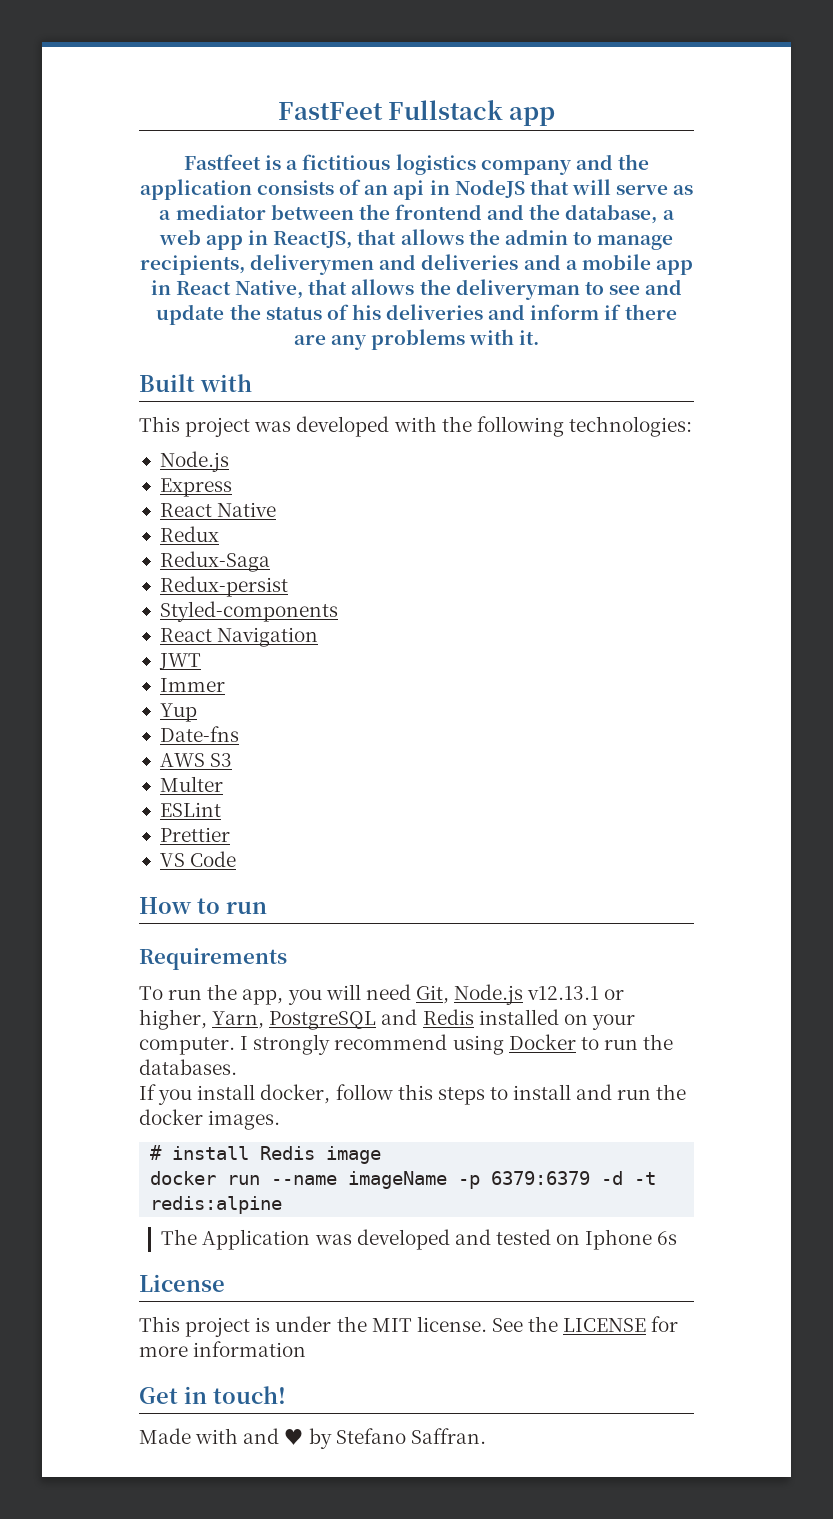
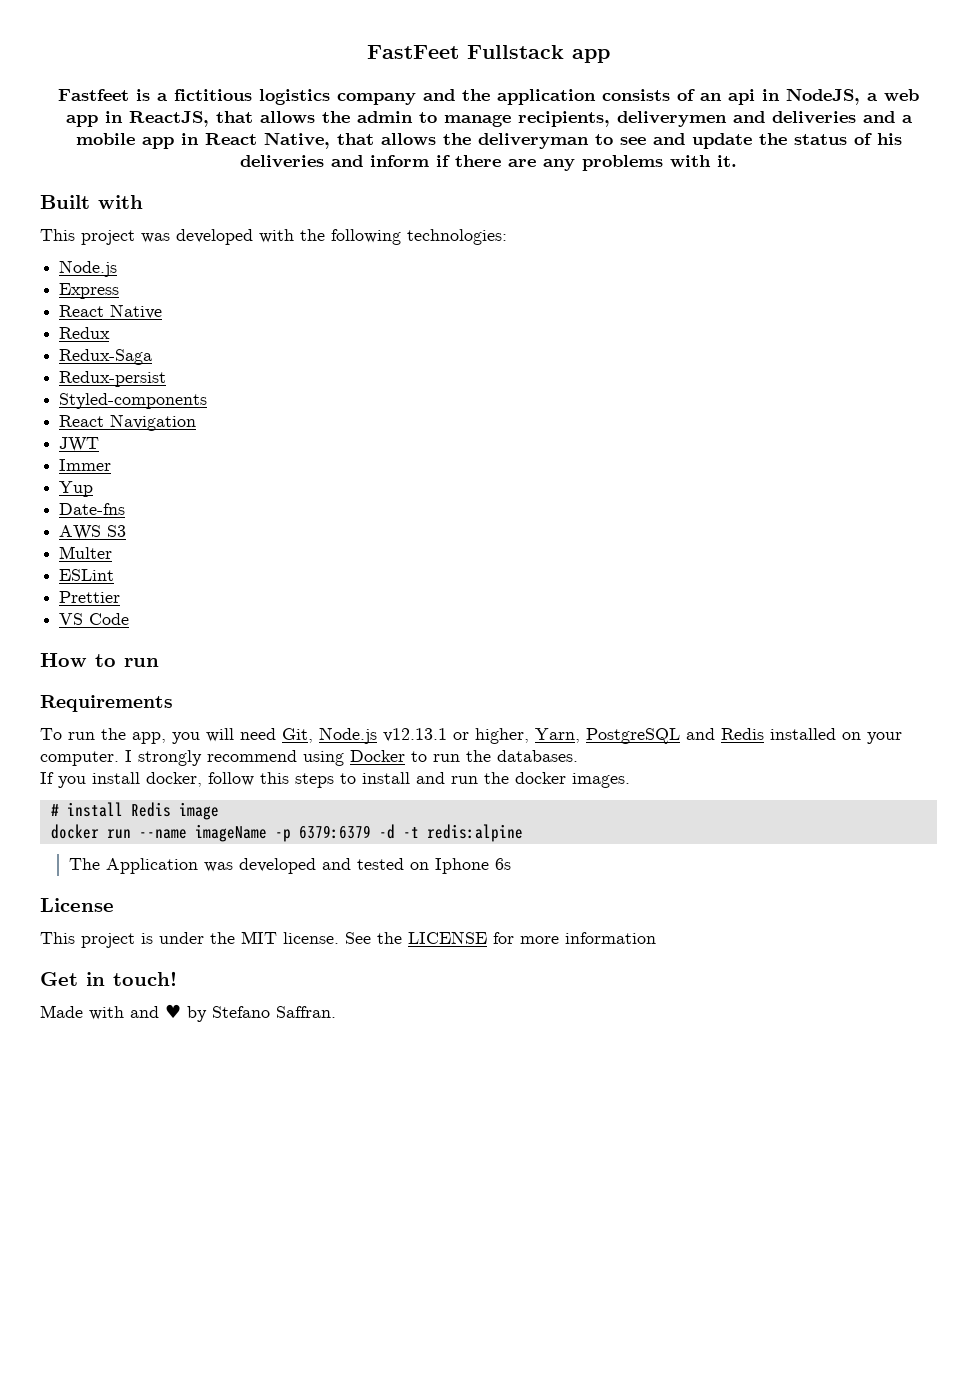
[454,179,694,198] [159,204,658,224] NodeJS that will serve as a mediator between the frontend and the database, -> [786,88,860,105] NodeJS,

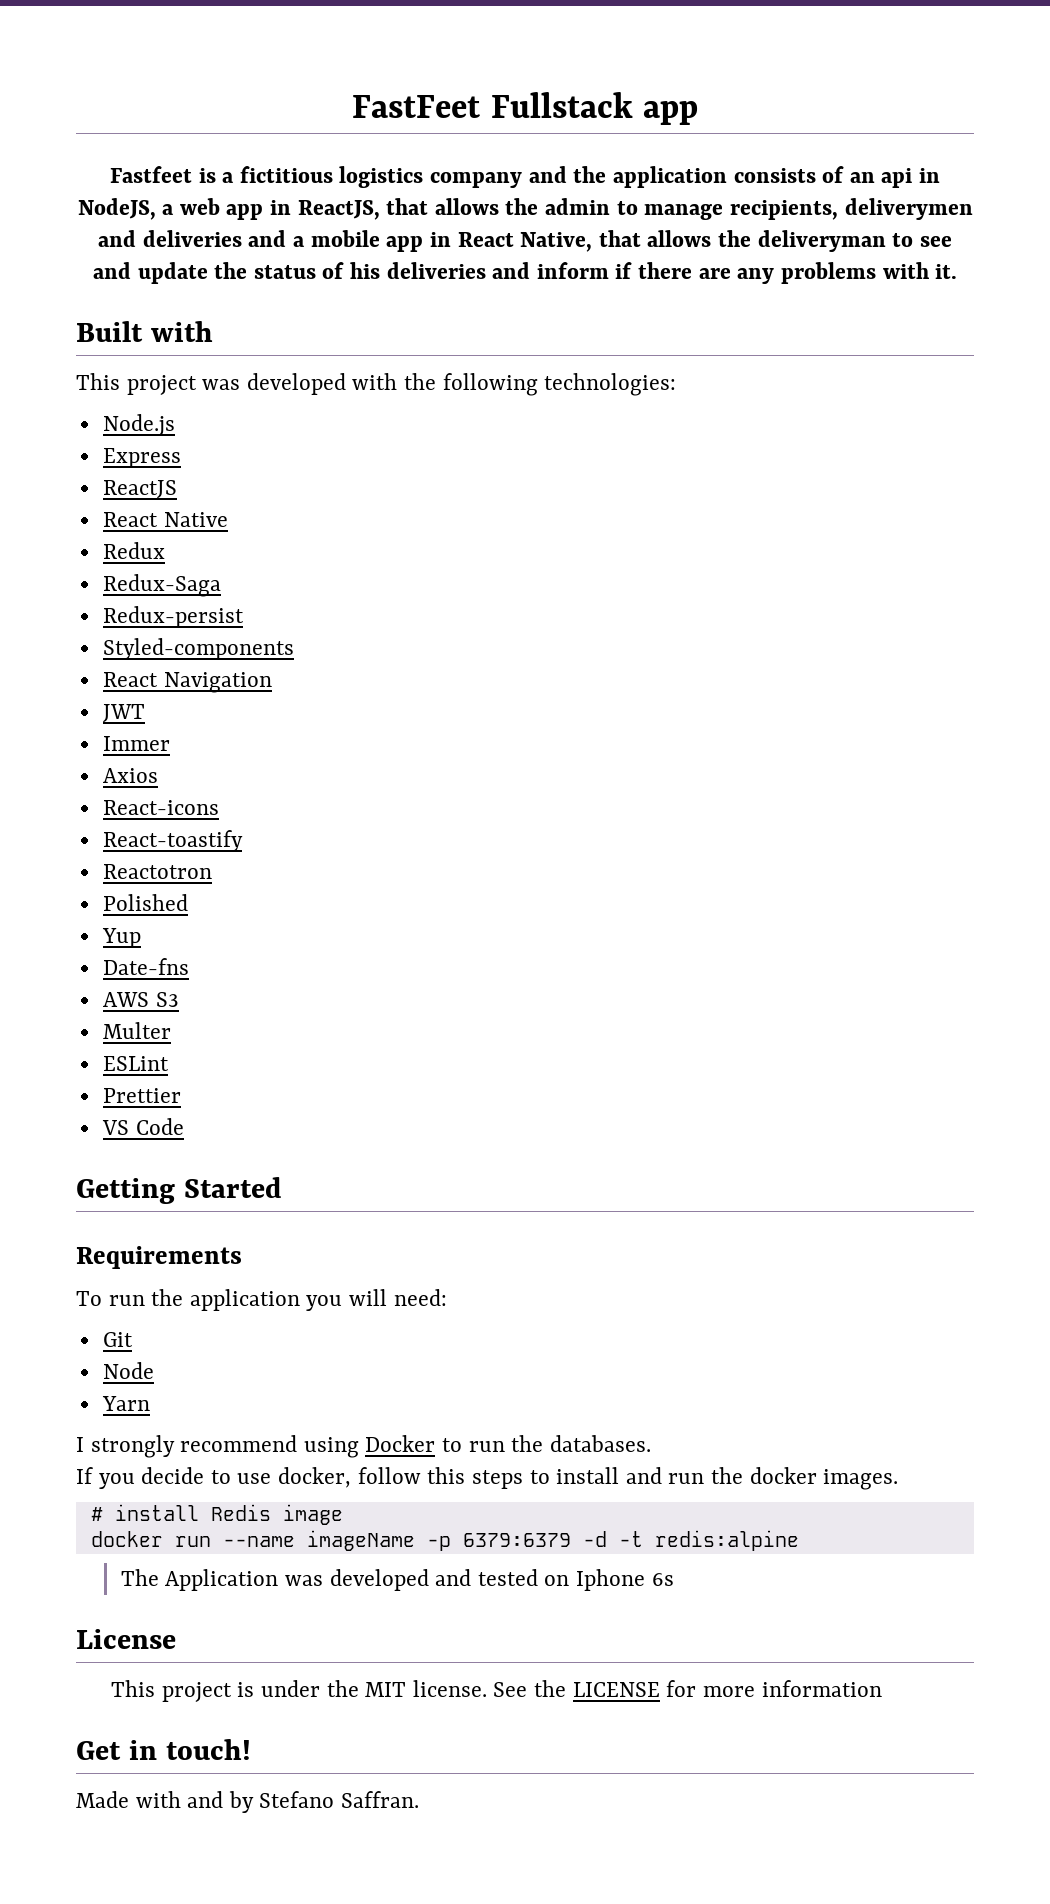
(120, 291) none -> [102,480,177,499] // ReactJS
(112, 465) none -> [102,768,158,783] [102,800,219,815] [102,830,243,852] [102,864,212,879] [102,894,188,911] // Axios // React-icons // React-toastify // Reactotron // Polished
[40,653,159,667] How to run -> [76,1177,282,1204] Getting Started
[132,732,166,744] app, -> [189,1289,300,1311] application
[240,727,902,744] [40,751,119,766] need Git, Node.js v12.13.1 or higher, Yarn, PostgreSQL and Redis installed on your computer. -> [393,1289,447,1306] [102,1332,133,1347] [102,1362,154,1379] [101,1396,150,1411] need: // Git // Node // Yarn //
[92,772,140,784] install -> [141,1467,272,1484] decide to use
[165,1004,181,1018] ♥ -> (224, 1799) none

